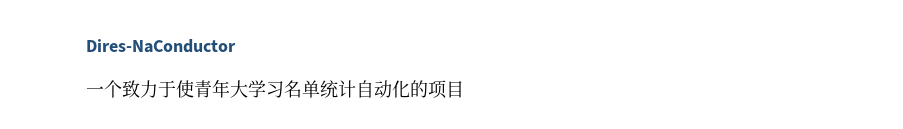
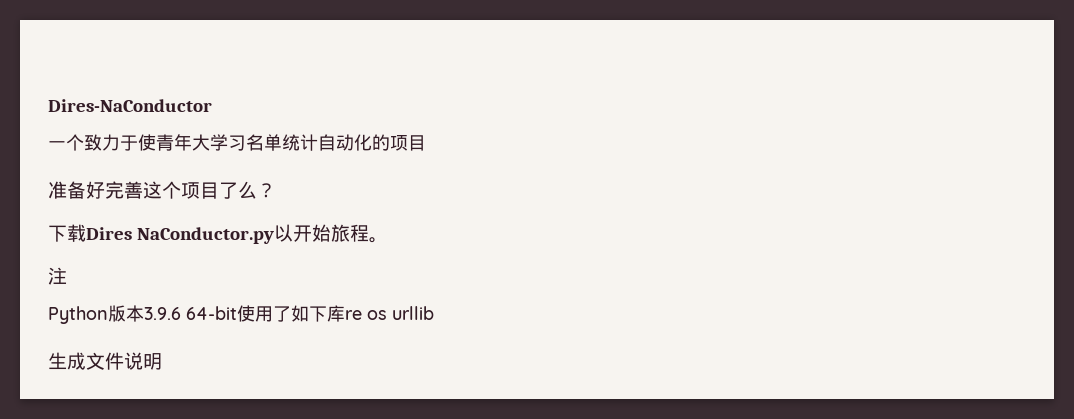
(464, 89) none -> [48,181,276,199] [48,224,389,244] [48,267,67,285] [48,305,434,324] [48,352,162,370] // 准备好完善这个项目了么？ // 下载Dires NaConductor.py以开始旅程。 // 注 // Python版本3.9.6 64-bit使用了如下库re os urllib // 生成文件说明

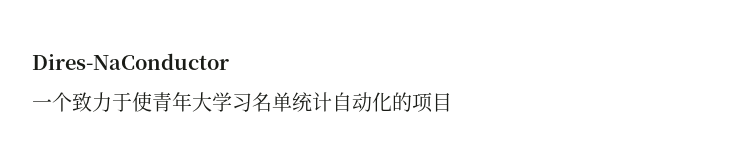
[48,181,276,199] [48,224,389,244] [48,267,67,285] [48,305,434,324] [48,352,162,370] // 准备好完善这个项目了么？ // 下载Dires NaConductor.py以开始旅程。 // 注 // Python版本3.9.6 64-bit使用了如下库re os urllib // 生成文件说明 -> (452, 102) none

